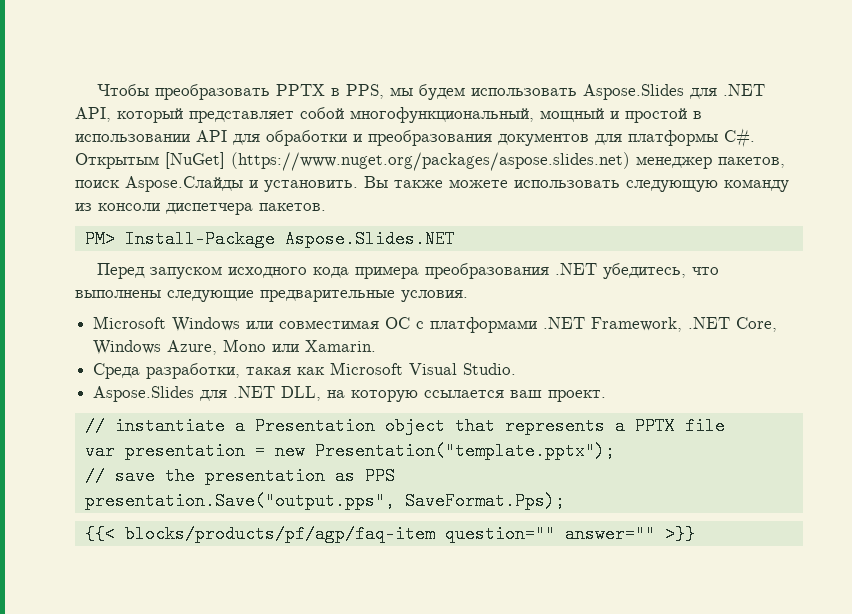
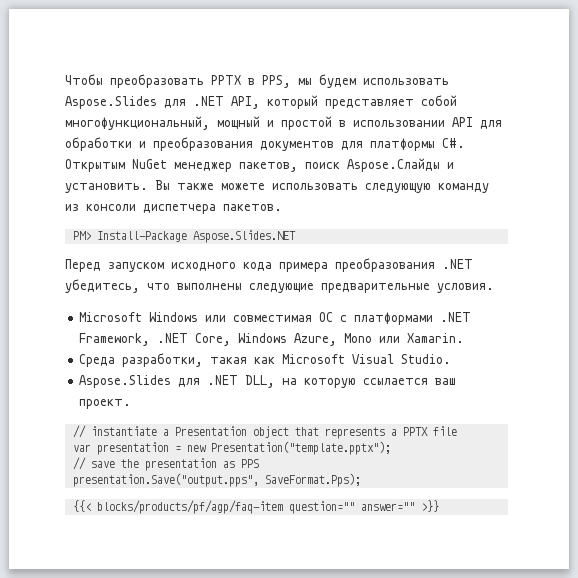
[165,152,630,171] [NuGet] (https://www.nuget.org/packages/aspose.slides.net) -> [132,159,167,169] NuGet

